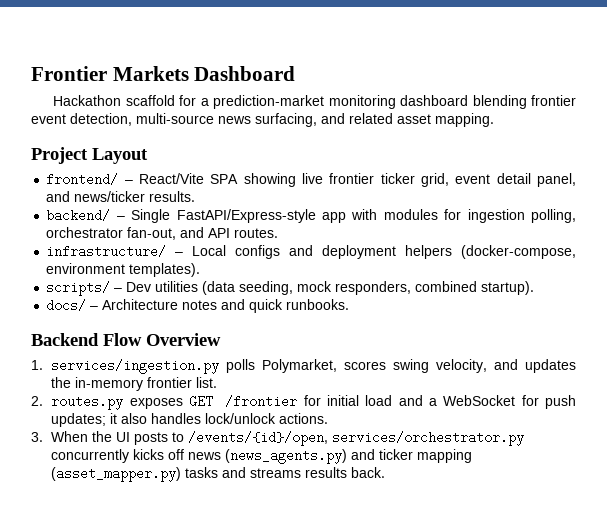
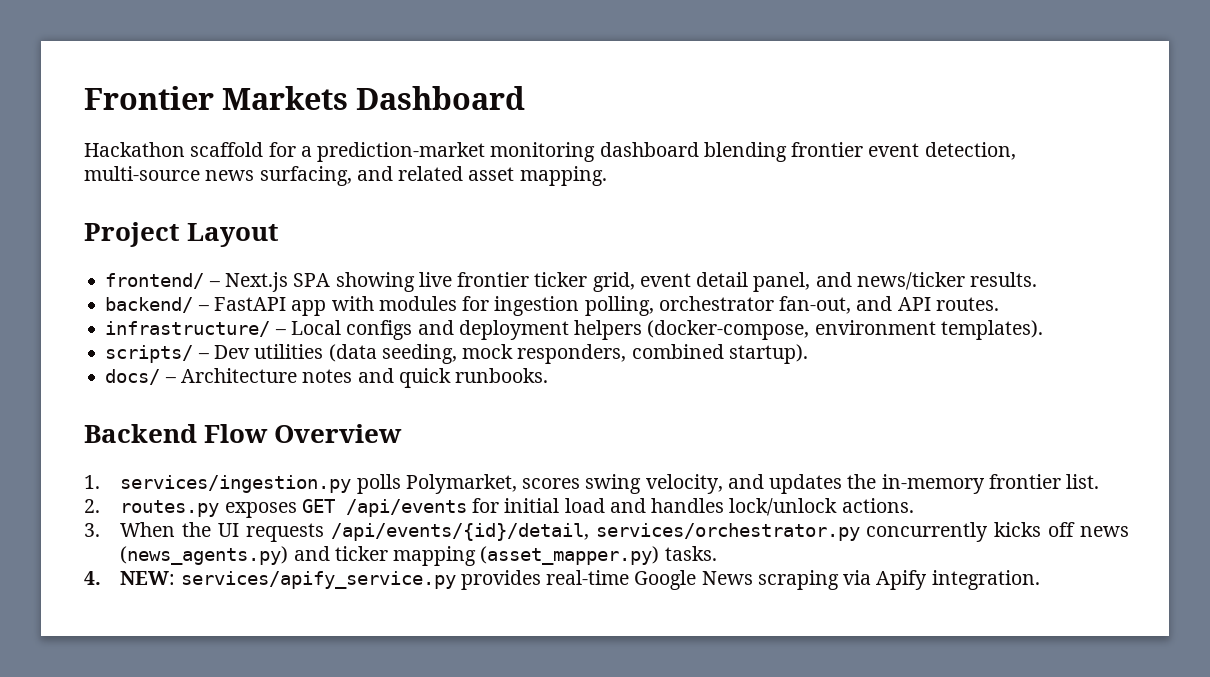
[139,173,205,184] React/Vite -> [224,272,288,292] Next.js
[131,209,316,223] Single FastAPI/Express-style -> [213,297,286,311] FastAPI
[225,395,298,408] /frontier -> [345,499,467,517] /api/events
[429,395,577,409] [51,413,148,427] a WebSocket for push updates; it also -> (646, 505) none
[134,431,329,446] posts to /events/{id}/open, -> [245,523,589,542] requests /api/events/{id}/detail,
[185,467,386,478] tasks and streams results back. -> [664,546,717,561] [84,570,1040,590] tasks. // 4. NEW: services/apify_service.py provides real-time Google News scraping via Apify integration.

